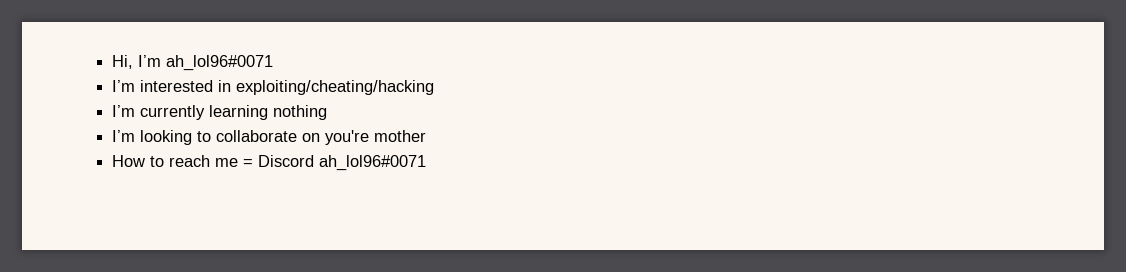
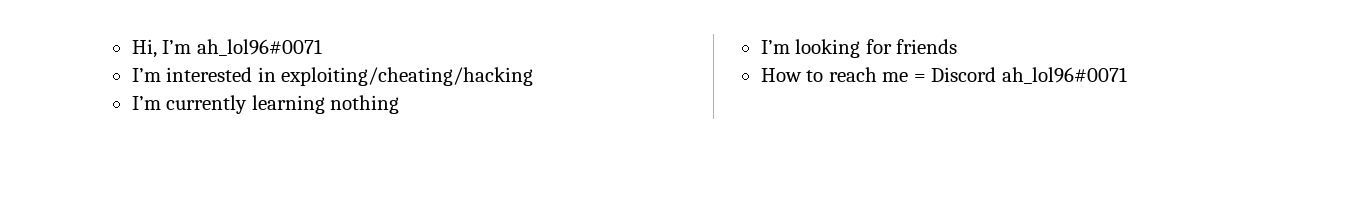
[197,130,427,145] to collaborate on you're mother -> [865,39,958,54] for friends

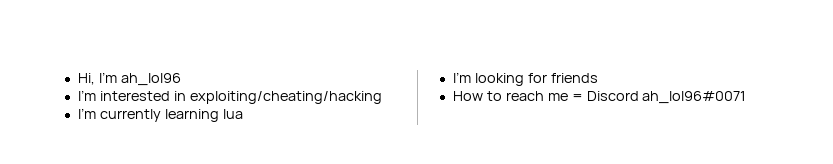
[196,39,322,56] ah_lol96#0071 -> [120,73,181,86] ah_lol96
[330,95,400,114] nothing -> [222,109,243,119] lua

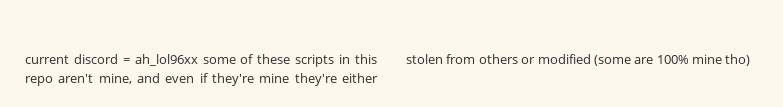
[77,72,181,86] [77,90,382,104] [77,108,243,122] [452,72,598,86] [452,91,747,104] Hi, I’m ah_lol96 // I’m interested in exploiting/cheating/hacking // I’m currently learning lua // I’m looking for friends // How to reach me = Discord ah_lol96#0071 -> [25,54,378,67] [25,73,378,86] [406,54,751,66] current discord = ah_lol96xx some of these scripts in this repo aren't mine, and even if they're mine they're either stolen from others or modified (some are 100% mine tho)

